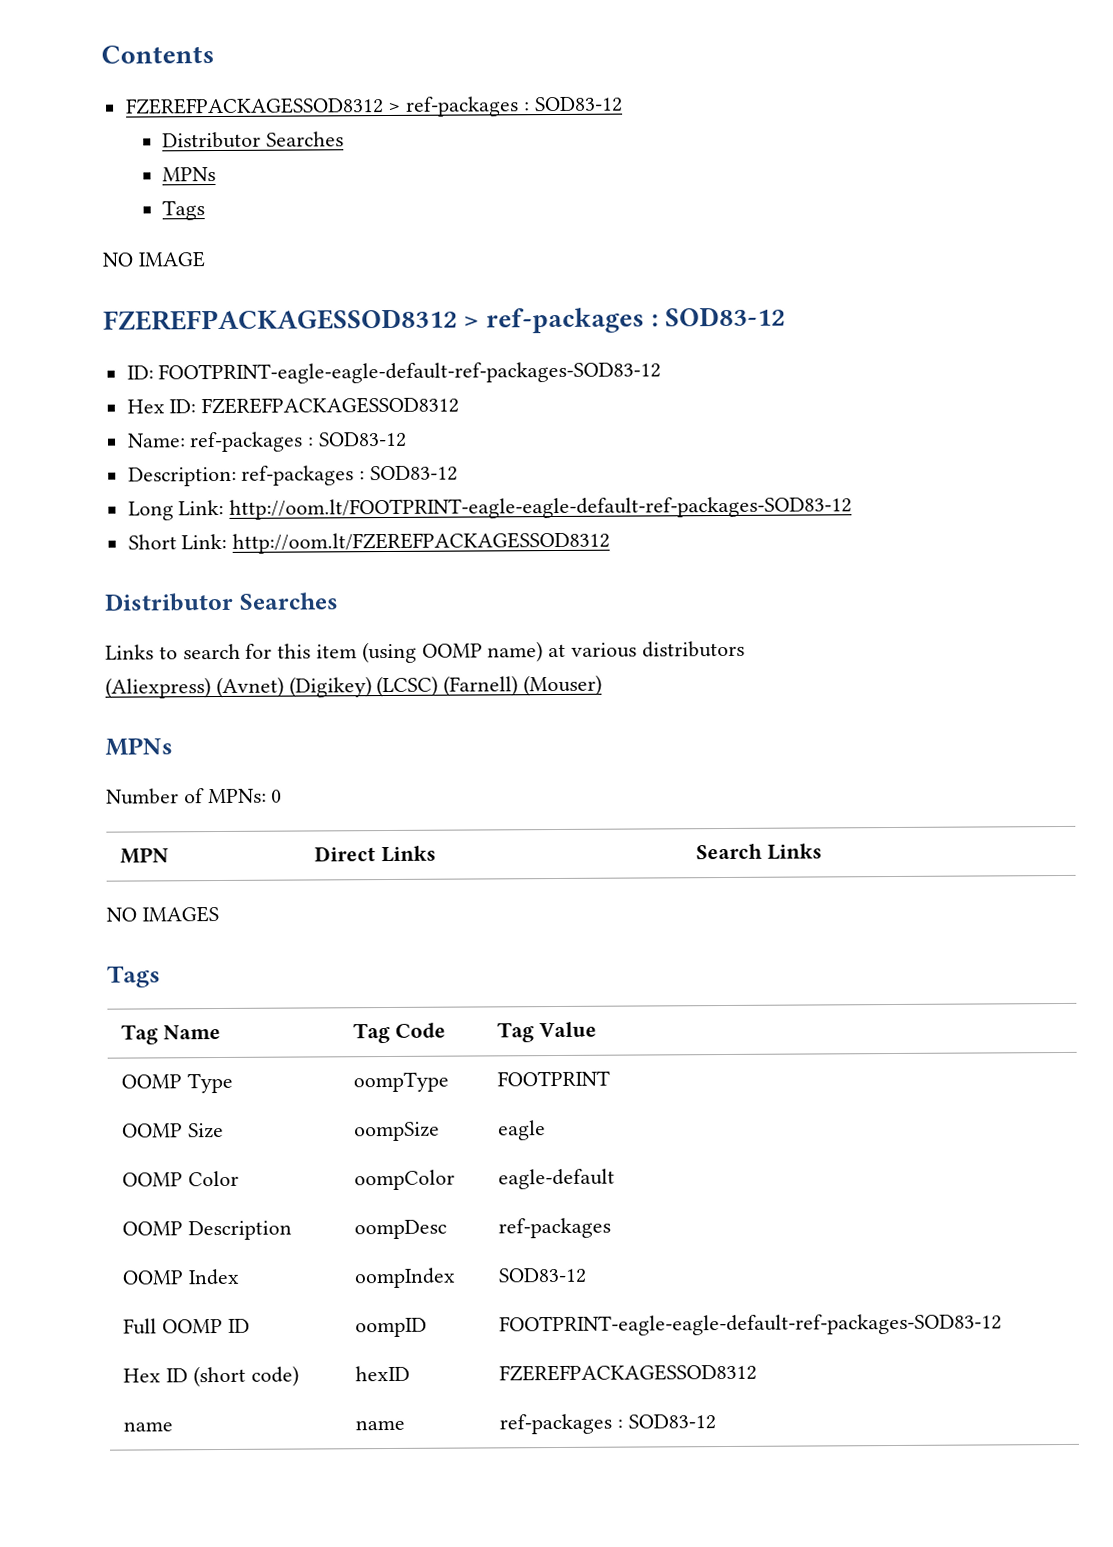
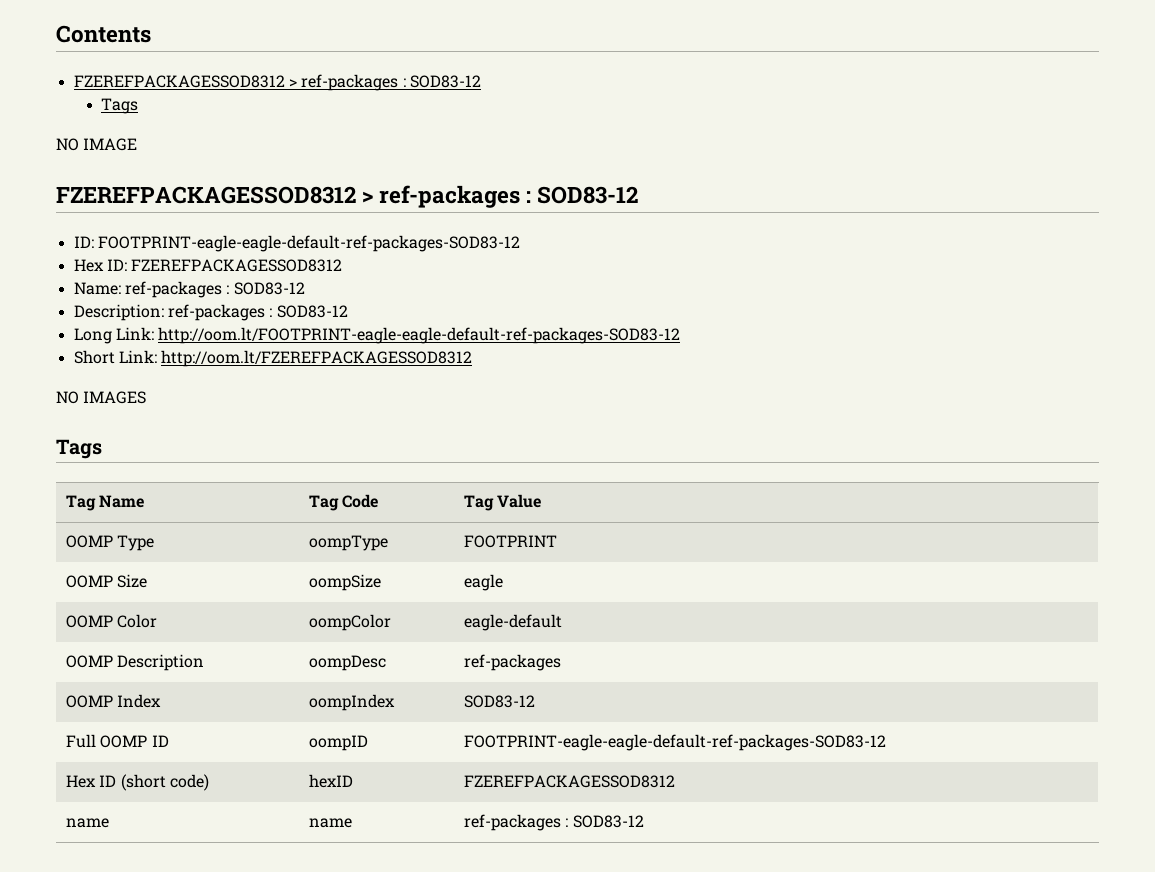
[161,131,344,149] [161,167,216,182] // Distributor Searches // MPNs -> (481, 81) none
[104,592,339,612] [105,640,745,664] [105,674,603,699] [105,737,173,756] [106,788,283,805] [120,847,170,864] [314,845,436,863] [696,843,822,860] // Distributor Searches // Links to search for this item (using OOMP name) at various distributors // (Aliexpress) (Avnet) (Digikey) (LCSC) (Farnell) (Mouser) // MPNs // Number of MPNs: 0 // MPN | Direct Links | Search Links -> (473, 358) none

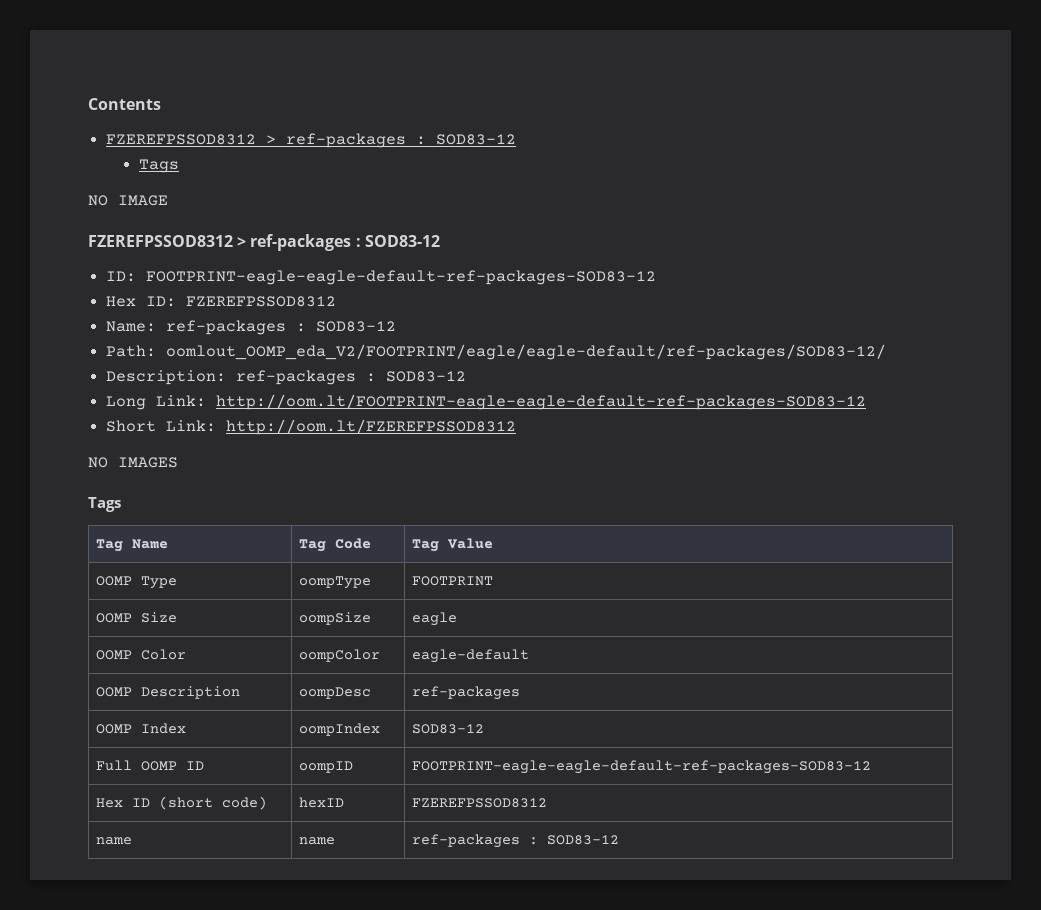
[73,75,285,88] FZEREFPACKAGESSOD8312 -> [106,134,257,145] FZEREFPSSOD8312
[56,186,356,204] FZEREFPACKAGESSOD8312 -> [88,235,233,247] FZEREFPSSOD8312
[131,259,343,272] FZEREFPACKAGESSOD8312 -> [186,296,337,307] FZEREFPSSOD8312
(305, 288) none -> [106,344,887,360] // Path: oomlout_OOMP_eda_V2/FOOTPRINT/eagle/eagle-default/ref-packages/SOD83-12/
[161,350,473,367] http://oom.lt/FZEREFPACKAGESSOD8312 -> [226,419,517,435] http://oom.lt/FZEREFPSSOD8312
[464,775,676,788] FZEREFPACKAGESSOD8312 -> [412,798,548,808] FZEREFPSSOD8312

